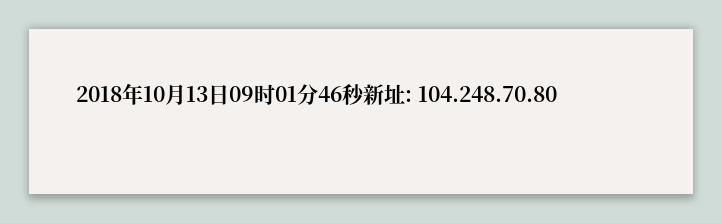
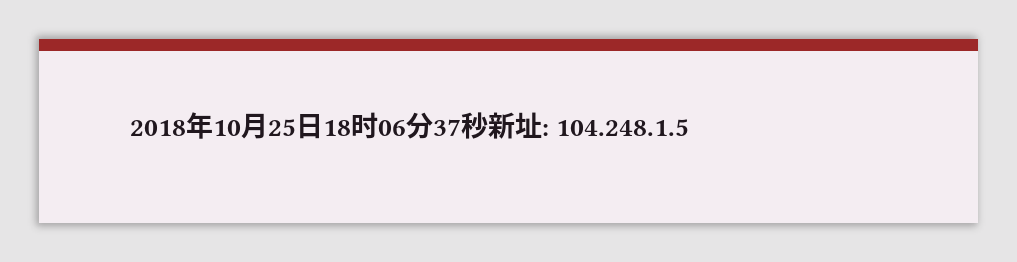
[186,84,342,105] 13日09时01分46 -> [268,112,461,139] 25日18时06分37
[417,86,557,102] 104.248.70.80 -> [556,119,690,136] 104.248.1.5

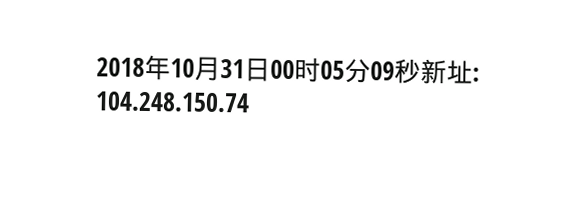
[268,112,461,139] 25日18时06分37 -> [220,57,395,84] 31日00时05分09
[556,119,690,136] 104.248.1.5 -> [95,91,250,113] 104.248.150.74

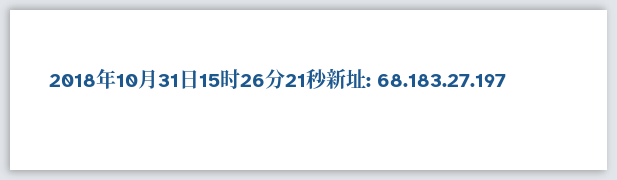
[270,57,395,84] 00时05分09 -> [199,69,306,89] 15时26分21
[95,91,250,113] 104.248.150.74 -> [377,74,506,87] 68.183.27.197

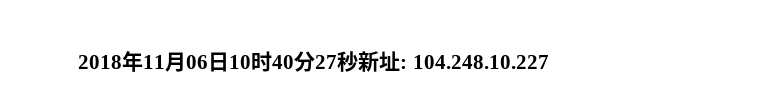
[116,69,306,89] 10月31日15时26分21 -> [143,51,337,72] 11月06日10时40分27
[377,74,506,87] 68.183.27.197 -> [412,55,549,69] 104.248.10.227

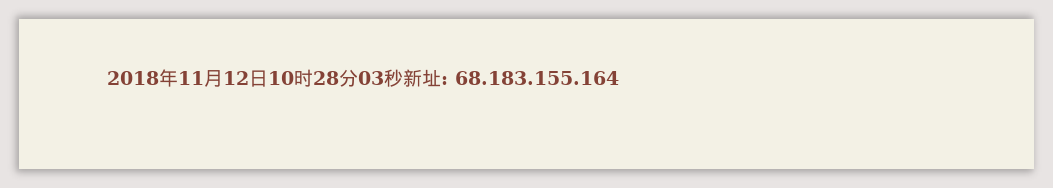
[186,55,208,69] 06 -> [223,71,249,85] 12
[272,51,337,72] 40分27 -> [313,69,384,87] 28分03
[412,55,549,69] 104.248.10.227 -> [455,71,619,85] 68.183.155.164

